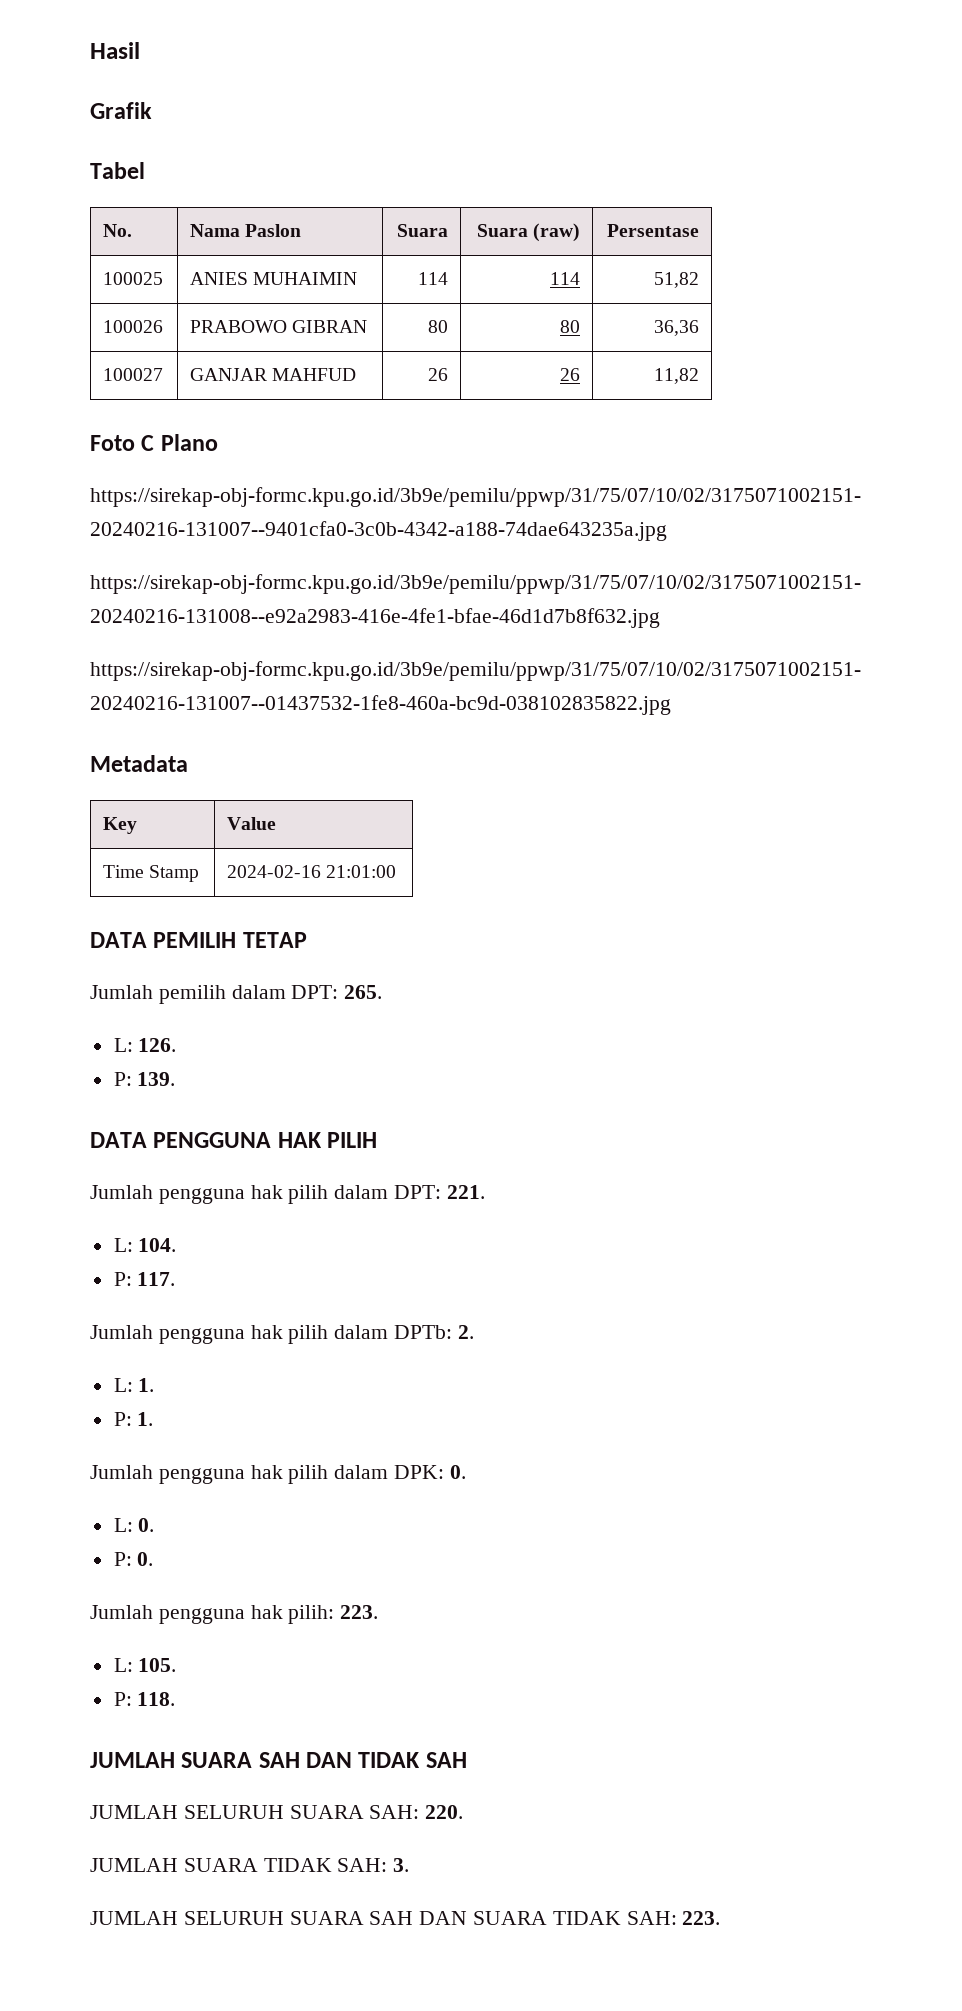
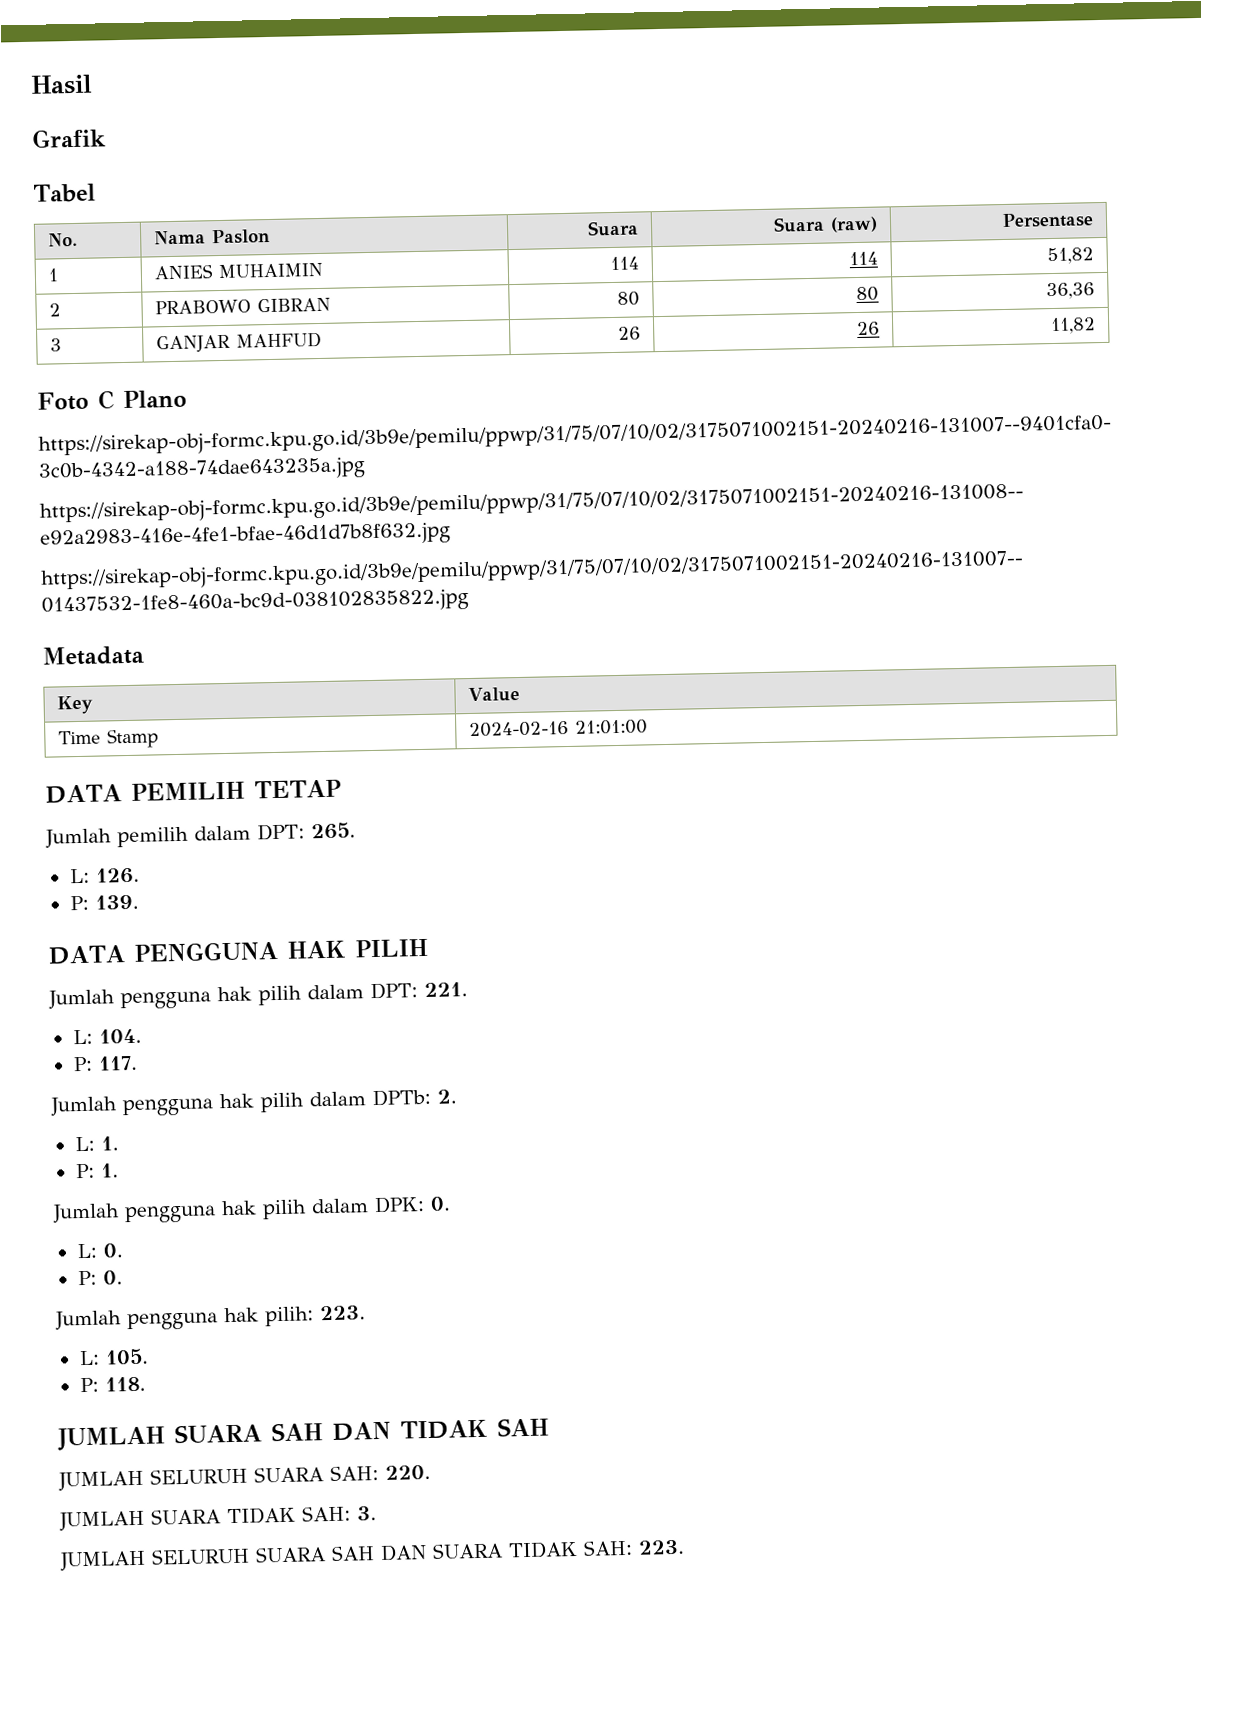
[103,272,164,285] 100025 -> [48,268,60,282] 1
[103,320,164,333] 100026 -> [49,303,62,317] 2
[103,368,164,381] 100027 -> [50,338,63,352] 3

